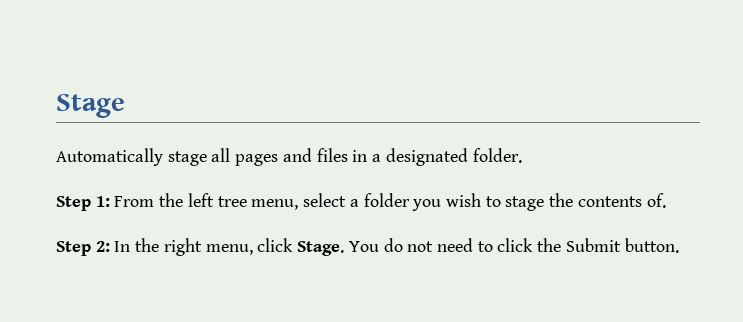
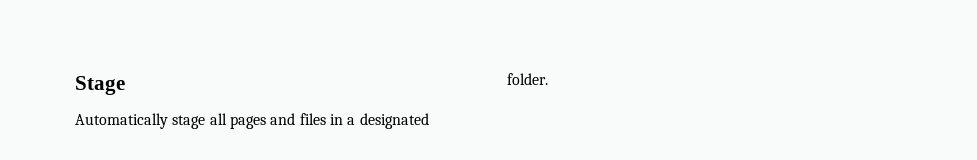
[56,193,666,211] [56,238,679,256] // Step 1: From the left tree menu, select a folder you wish to stage the contents of. // Step 2: In the right menu, click Stage. You do not need to click the Submit button. -> (548, 79) none

